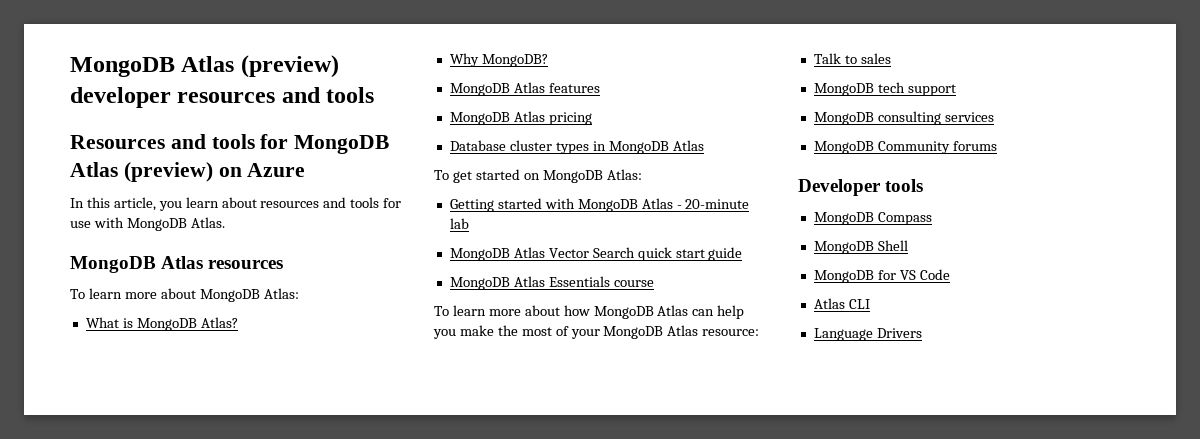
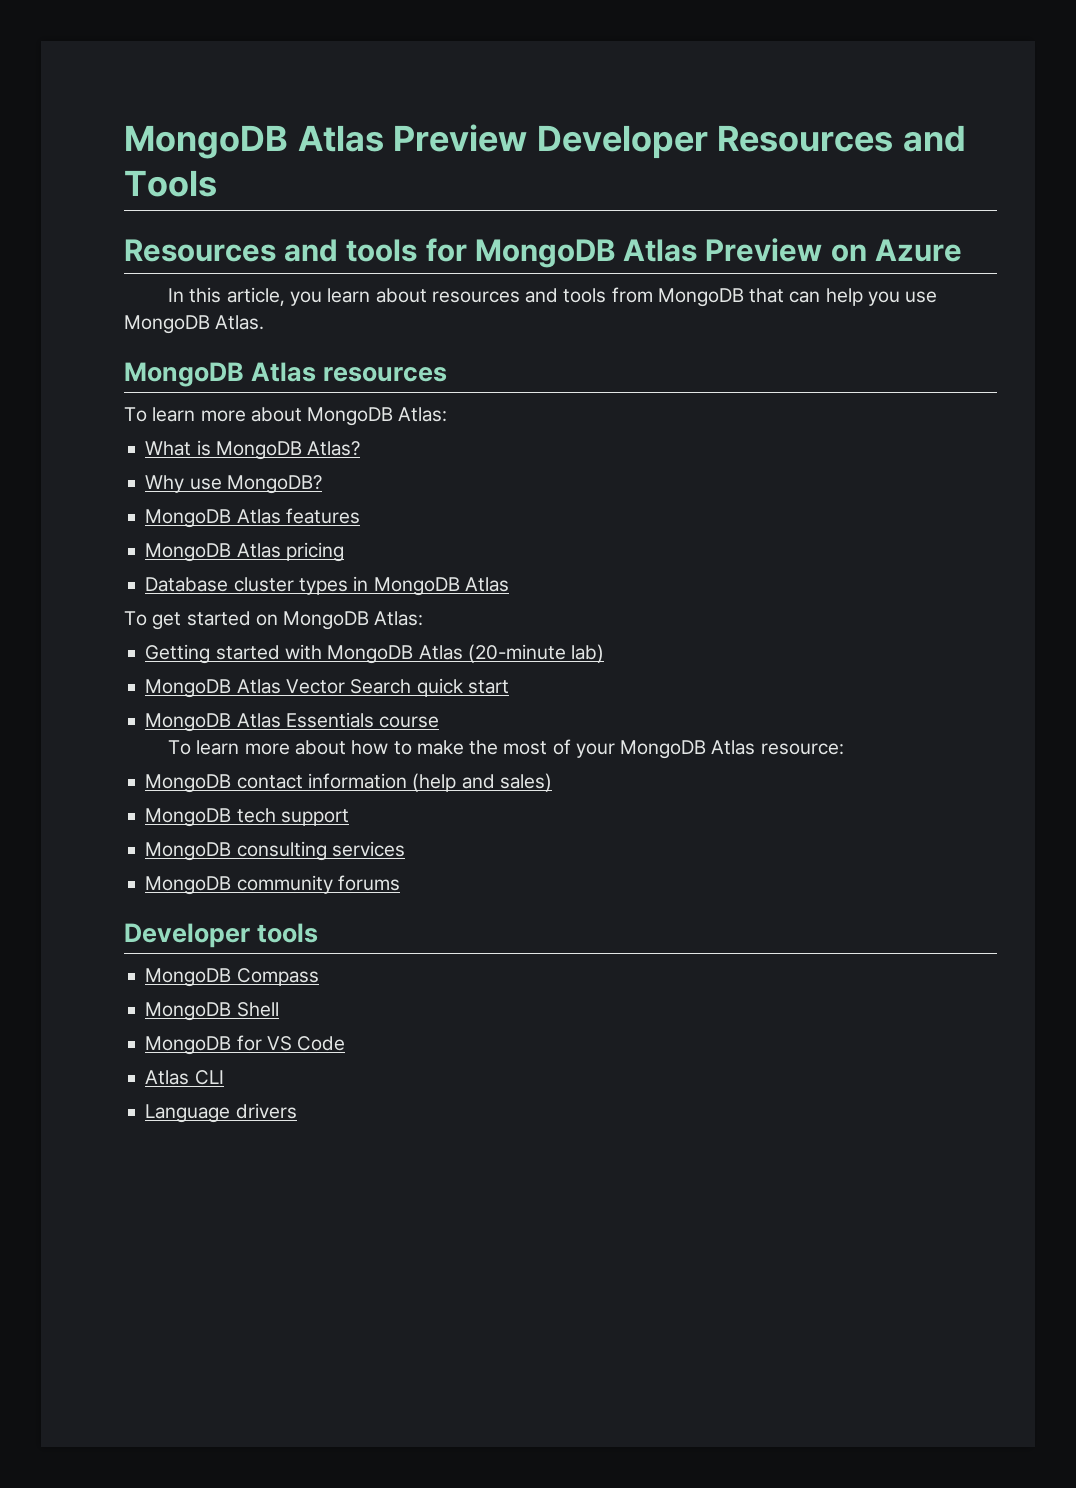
[70,55,339,78] [70,87,375,108] MongoDB Atlas (preview) developer resources and tools -> [124,124,966,159] [124,170,217,197] MongoDB Atlas Preview Developer Resources and Tools
[123,162,213,182] (preview) -> [705,238,823,262] Preview
[383,198,402,208] [70,217,124,228] for use with -> [611,287,938,307] from MongoDB that can help you use
(479, 60) none -> [189,478,222,490] use
[676,199,750,209] [449,218,469,229] - 20-minute lab -> [467,644,605,663] (20-minute lab)
[708,247,743,261] guide -> (509, 687) none
[593,305,745,319] [433,329,456,339] MongoDB Atlas can help you -> [393,741,412,755] to
[813,53,891,64] Talk to sales -> [145,773,552,793] MongoDB contact information (help and sales)
[877,141,950,154] Community -> [236,875,333,894] community
[876,328,922,338] Drivers -> [235,1103,297,1119] drivers

